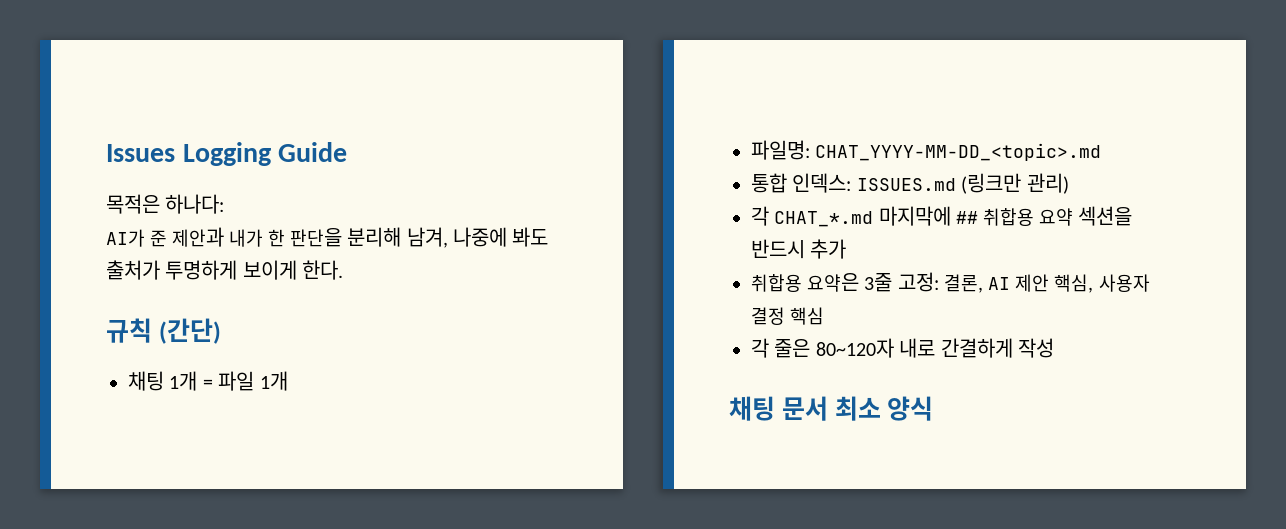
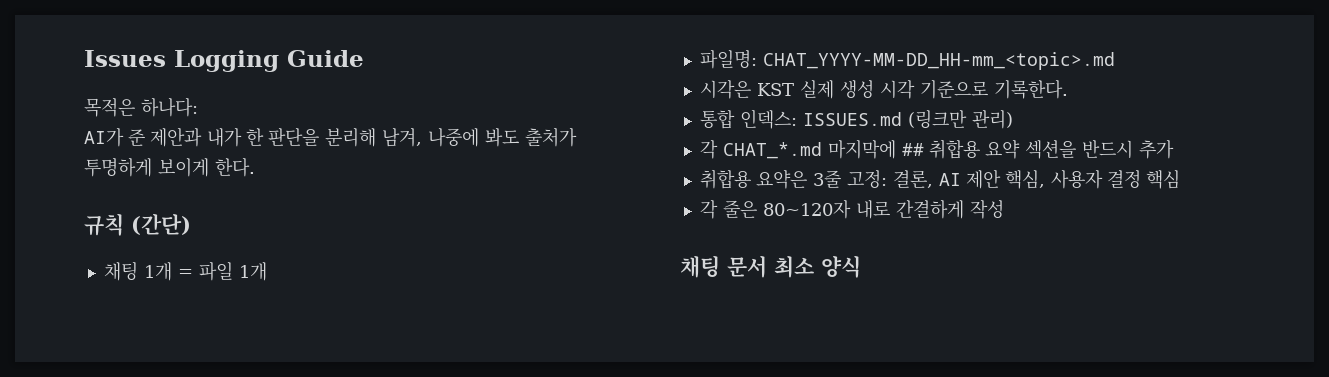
[815,143,1102,161] CHAT_YYYY-MM-DD_<topic>.md -> [762,52,1115,70] [699,79,1068,99] CHAT_YYYY-MM-DD_HH-mm_<topic>.md // 시각은 KST 실제 생성 시각 기준으로 기록한다.

